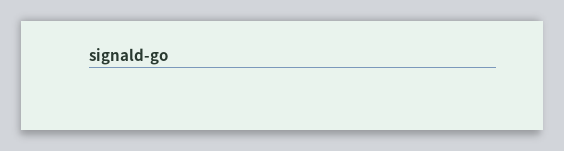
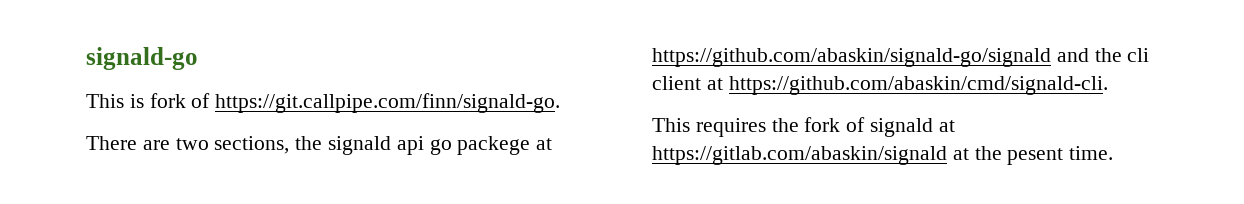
(168, 56) none -> [86,93,561,113] [86,136,553,155] [652,48,1150,67] [652,76,1108,95] [652,117,955,137] [652,146,1114,165] // This is fork of https://git.callpipe.com/finn/signald-go. // There are two sections, the signald api go packege at https://github.com/abaskin/signald-go/signald and the cli client at https://github.com/abaskin/cmd/signald-cli. // This requires the fork of signald at https://gitlab.com/abaskin/signald at the pesent time.

